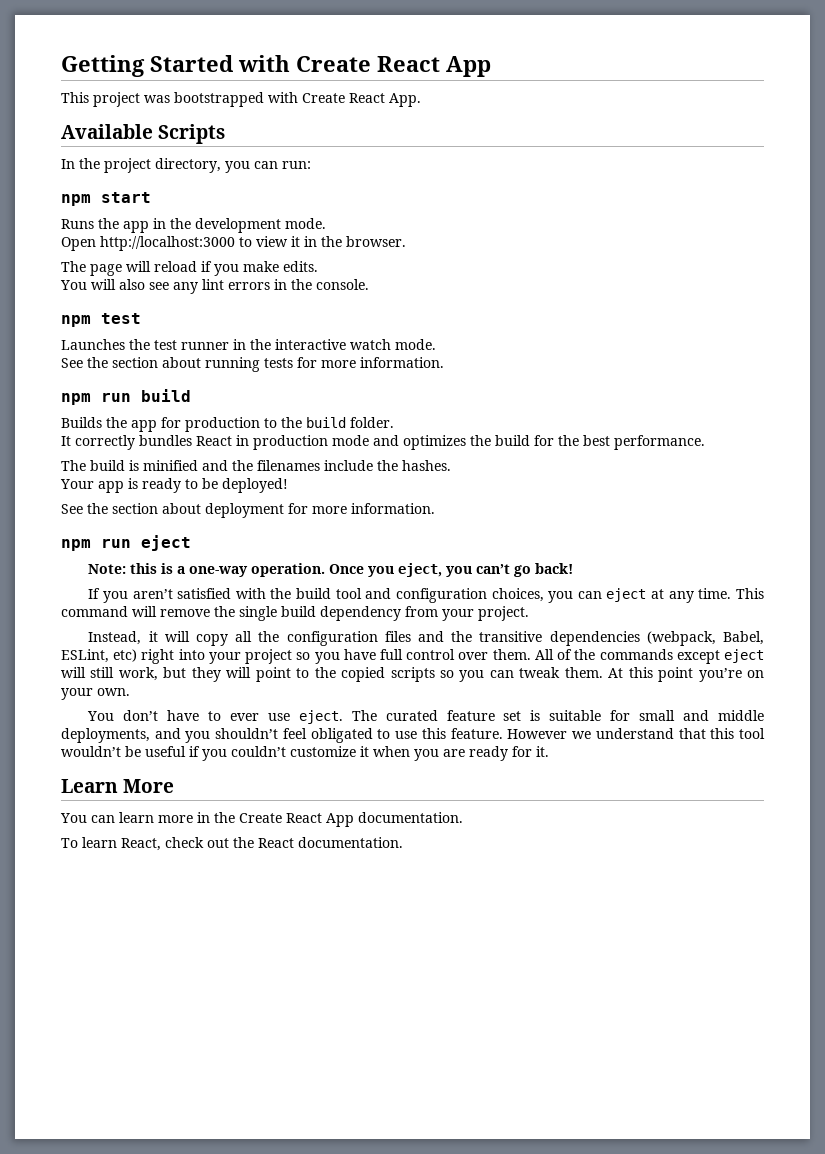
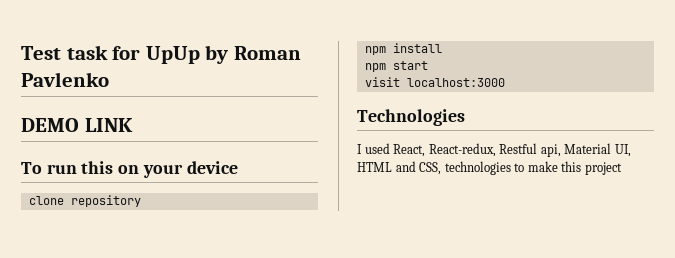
[61,55,491,77] [61,92,421,107] [61,124,226,144] [61,158,311,173] [61,192,151,206] [61,218,326,233] [61,236,406,251] [61,261,318,276] [60,279,369,294] [61,313,141,327] [61,339,436,350] [61,357,444,372] [61,389,191,405] [61,417,394,432] [61,435,705,450] [61,460,451,471] [60,478,288,493] [61,503,435,518] [61,535,191,551] [88,563,574,577] [88,588,764,603] [61,606,529,621] [88,631,765,646] [61,649,764,664] [61,667,765,682] [61,688,130,700] [87,710,765,724] [61,728,766,743] [61,746,549,761] [61,779,175,793] [60,812,463,827] [61,837,403,851] Getting Started with Create React App // This project was bootstrapped with Create React App. // Available Scripts // In the project directory, you can run: // npm start // Runs the app in the development mode. // Open http://localhost:3000 to view it in the browser. // The page will reload if you make edits. // You will also see any lint errors in the console. // npm test // Launches the test runner in the interactive watch mode. // See the section about running tests for more information. // npm run build // Builds the app for production to the build folder. // It correctly bundles React in production mode and optimizes the build for the best performance. // The build is minified and the filenames include the hashes. // Your app is ready to be deployed! // See the section about deployment for more information. // npm run eject // Note: this is a one-way operation. Once you eject, you can’t go back! // If you aren’t satisfied with the build tool and configuration choices, you can eject at any time. This command will remove the single build dependency from your project. // Instead, it will copy all the configuration files and the transitive dependencies (webpack, Babel, ESLint, etc) right into your project so you have full control over them. All of the commands except eject will still work, but they will point to the copied scripts so you can tweak them. At this point you’re on your own. // You don’t have to ever use eject. The curated feature set is suitable for small and middle deployments, and you shouldn’t feel obligated to use this feature. However we understand that this tool wouldn’t be useful if you couldn’t customize it when you are ready for it. // Learn More // You can learn more in the Create React App documentation. // To learn React, check out the React documentation. -> [21,45,301,64] [21,72,109,87] [21,118,133,132] [21,161,238,178] [28,195,141,207] [364,43,442,55] [364,61,428,72] [364,77,505,87] [357,109,465,126] [357,143,631,157] [357,161,622,175] Test task for UpUp by Roman Pavlenko // DEMO LINK // To run this on your device // clone repository // npm install // npm start // visit localhost:3000 // Technologies // I used React, React-redux, Restful api, Material UI, HTML and CSS, technologies to make this project

